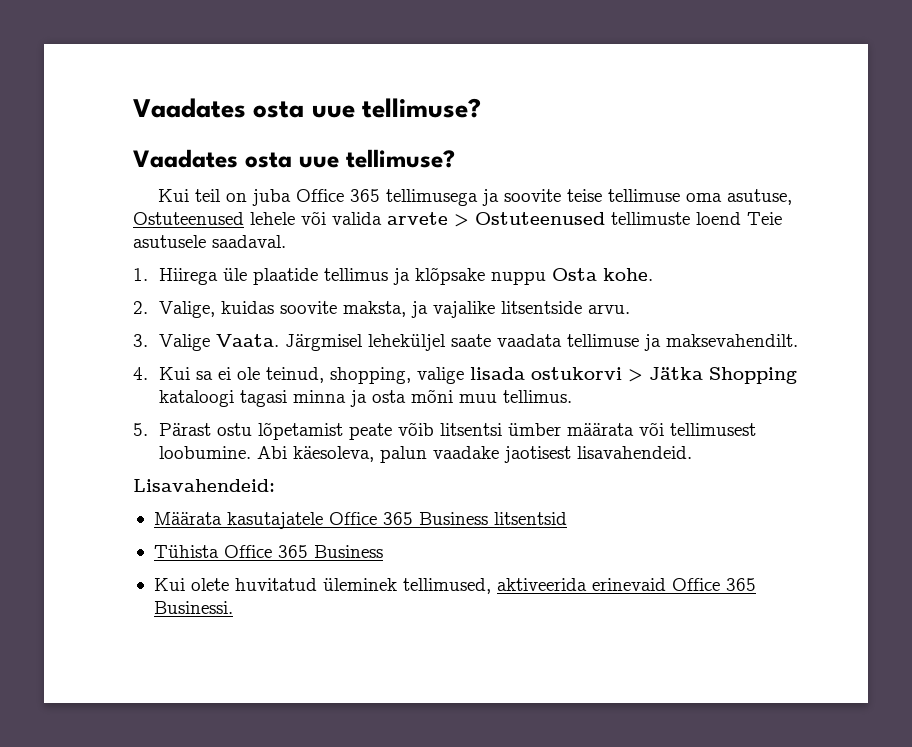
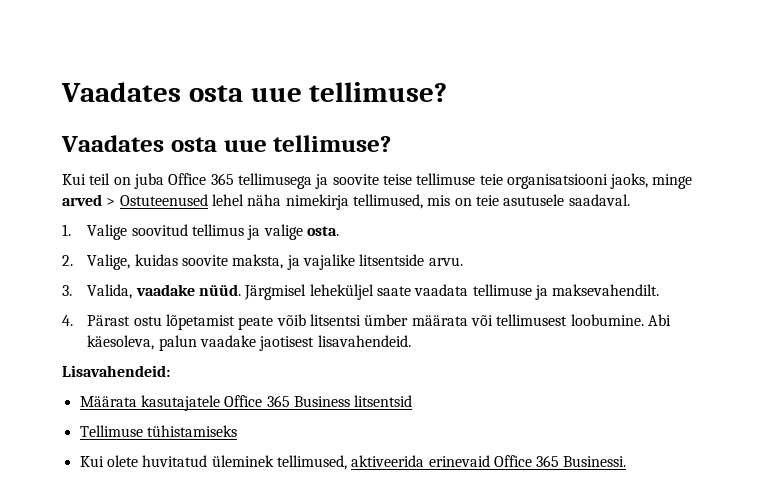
[686,189,793,205] [133,211,782,227] [133,235,286,248] [133,267,653,285] oma asutuse, Ostuteenused lehele või valida arvete > Ostuteenused tellimuste loend Teie asutusele saadaval. // 1. Hiirega üle plaatide tellimus ja klõpsake nuppu Osta kohe. -> [479,173,693,189] [62,194,630,210] [62,224,340,240] teie organisatsiooni jaoks, minge arved > Ostuteenused lehel näha nimekirja tellimused, mis on teie asutusele saadaval. // 1. Valige soovitud tellimus ja valige osta.
[158,334,279,351] Valige Vaata. -> [87,284,242,299] Valida, vaadake nüüd.
[158,367,797,384] [158,389,572,407] [133,423,148,436] Kui sa ei ole teinud, shopping, valige lisada ostukorvi > Jätka Shopping kataloogi tagasi minna ja osta mõni muu tellimus. // 5. -> (73, 320) none
[153,545,383,558] Tühista Office 365 Business -> [79,425,237,437] Tellimuse tühistamiseks

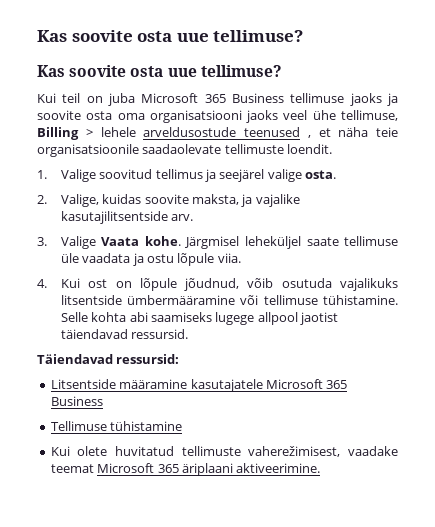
[61,82,448,102] [61,135,164,152] Vaadates osta uue tellimuse? // Vaadates -> [37,30,304,42] [37,65,127,77] Kas soovite osta uue tellimuse? // Kas soovite
[168,173,693,189] [62,194,630,210] Office 365 tellimusega ja soovite teise tellimuse teie organisatsiooni jaoks, minge arved > Ostuteenused lehel näha nimekirja tellimused, mis on teie asutusele saadaval. -> [141,93,398,106] [37,110,398,123] [37,127,398,140] [37,144,333,157] Microsoft 365 Business tellimuse jaoks ja soovite osta oma organisatsiooni jaoks veel ühe tellimuse, Billing > lehele arveldusostude teenused , et näha teie organisatsioonile saadaolevate tellimuste loendit.
(261, 232) none -> [219,169,265,182] seejärel
[359,254,463,266] litsentside arvu. -> [60,211,194,224] kasutajilitsentside arv.
[87,284,660,300] [62,314,671,330] [87,335,411,351] [62,365,170,377] [79,395,413,411] Valida, vaadake nüüd. Järgmisel leheküljel saate vaadata tellimuse ja maksevahendilt. // 4. Pärast ostu lõpetamist peate võib litsentsi ümber määrata või tellimusest loobumine. Abi käesoleva, palun vaadake jaotisest lisavahendeid. // Lisavahendeid: // Määrata kasutajatele Office 365 Business litsentsid -> [60,236,398,249] [60,253,241,266] [37,278,398,291] [60,295,398,305] [60,312,339,325] [60,329,189,339] [37,354,180,364] [50,379,348,392] [50,396,103,406] Valige Vaata kohe. Järgmisel leheküljel saate tellimuse üle vaadata ja ostu lõpule viia. // 4. Kui ost on lõpule jõudnud, võib osutuda vajalikuks litsentside ümbermääramine või tellimuse tühistamine. Selle kohta abi saamiseks lugege allpool jaotist täiendavad ressursid. // Täiendavad ressursid: // Litsentside määramine kasutajatele Microsoft 365 Business
[146,425,237,437] tühistamiseks -> [110,421,183,431] tühistamine
[211,455,627,470] üleminek tellimused, aktiveerida erinevaid Office 365 Businessi. -> [181,446,398,457] [50,463,321,476] tellimuste vaherežimisest, vaadake teemat Microsoft 365 äriplaani aktiveerimine.

